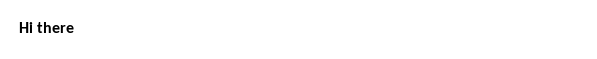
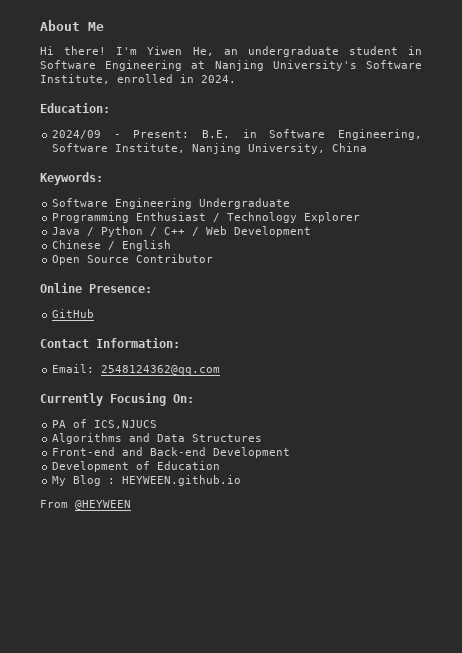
[19,22,75,33] Hi there -> [40,20,104,31] [40,46,422,57] [40,60,422,71] [40,74,236,84] [40,103,110,113] [52,129,422,140] [52,143,368,154] [40,172,103,185] [52,198,291,209] [52,212,361,223] [52,226,312,237] [52,240,172,251] [52,254,214,265] [40,283,152,293] [52,309,95,318] [40,338,180,348] [52,364,221,375] [40,393,194,406] [52,419,158,429] [52,433,263,444] [52,447,291,458] [52,461,221,472] [52,475,242,486] [40,500,131,510] About Me // Hi there! I'm Yiwen He, an undergraduate student in Software Engineering at Nanjing University's Software Institute, enrolled in 2024. // Education: // 2024/09 - Present: B.E. in Software Engineering, Software Institute, Nanjing University, China // Keywords: // Software Engineering Undergraduate // Programming Enthusiast / Technology Explorer // Java / Python / C++ / Web Development // Chinese / English // Open Source Contributor // Online Presence: // GitHub // Contact Information: // Email: 2548124362@qq.com // Currently Focusing On: // PA of ICS,NJUCS // Algorithms and Data Structures // Front-end and Back-end Development // Development of Education // My Blog : HEYWEEN.github.io // From @HEYWEEN

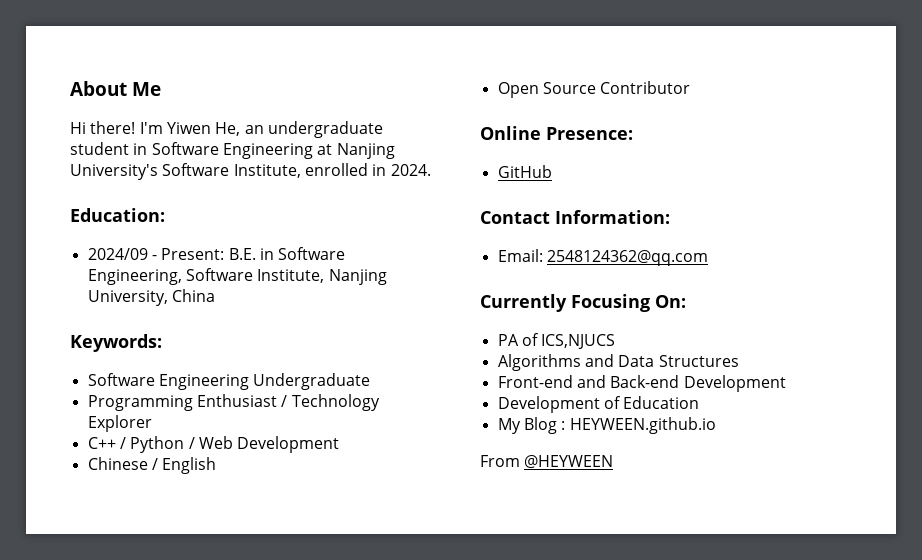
[52,227,81,235] Java -> [87,437,116,449] C++
[164,227,200,236] C++ / -> (195, 443) none

